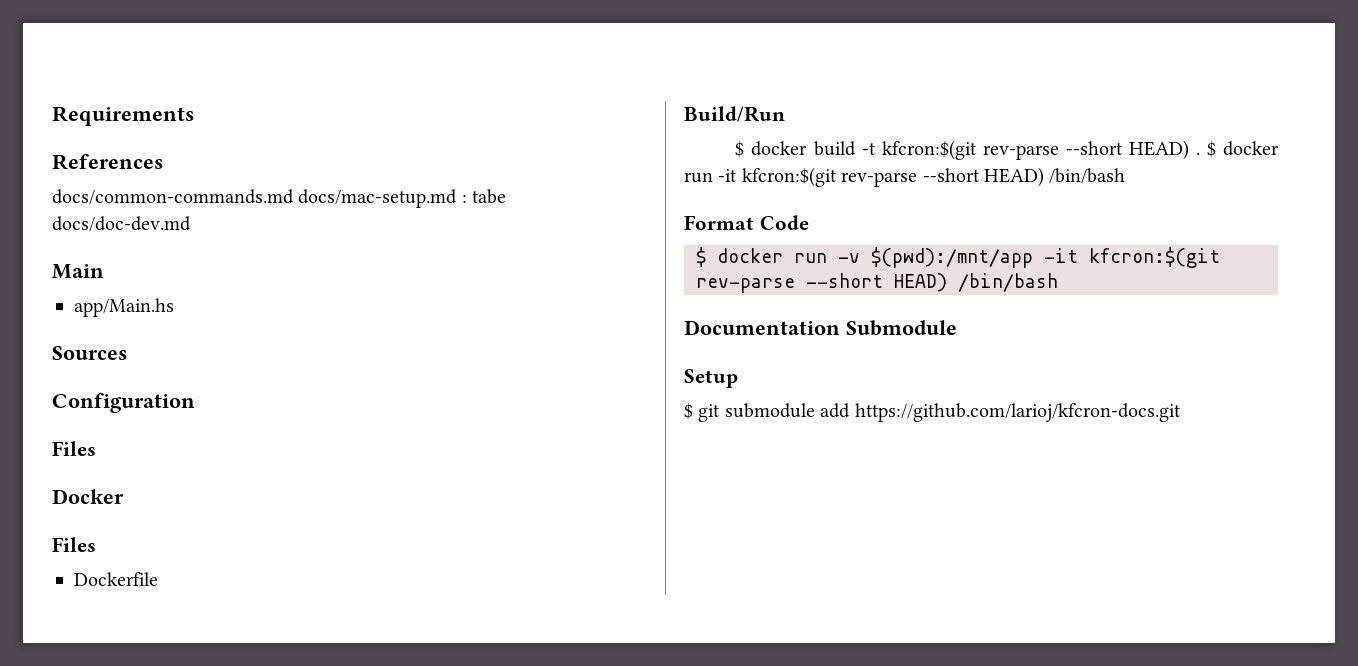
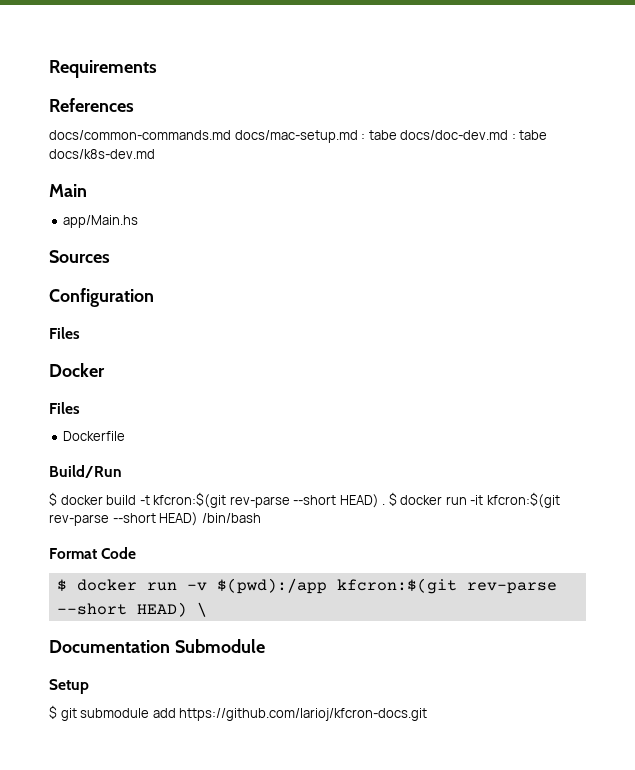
(191, 224) none -> [511,130,548,140] [49,149,155,159] : tabe docs/k8s-dev.md
[871,247,1220,268] [696,273,1058,293] $(pwd):/mnt/app -it kfcron:$(git rev-parse --short HEAD) /bin/bash -> [216,578,557,594] [56,602,207,617] $(pwd):/app kfcron:$(git rev-parse --short HEAD) \

